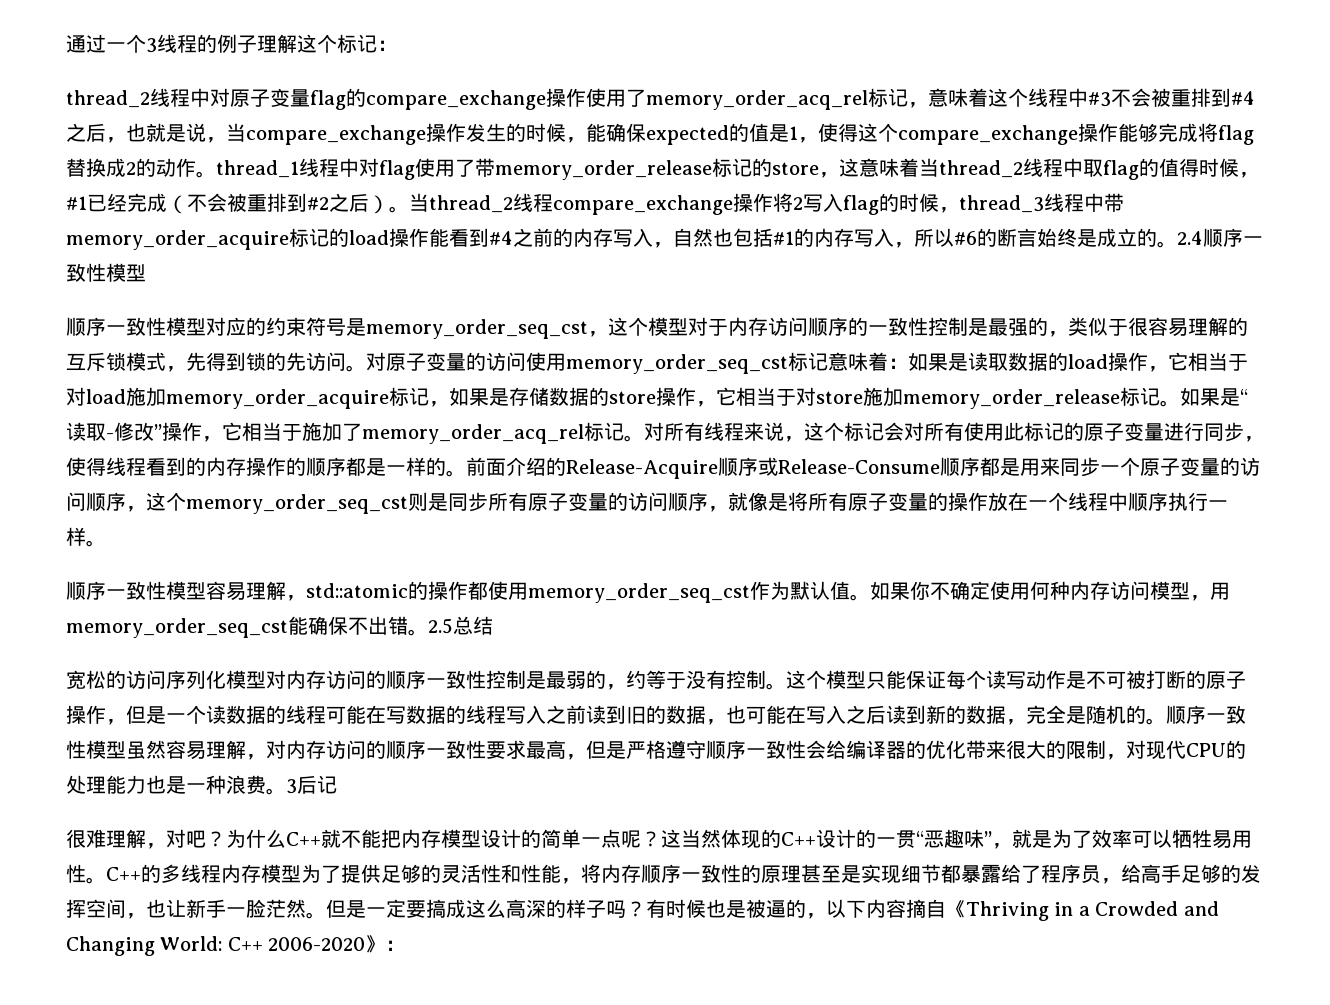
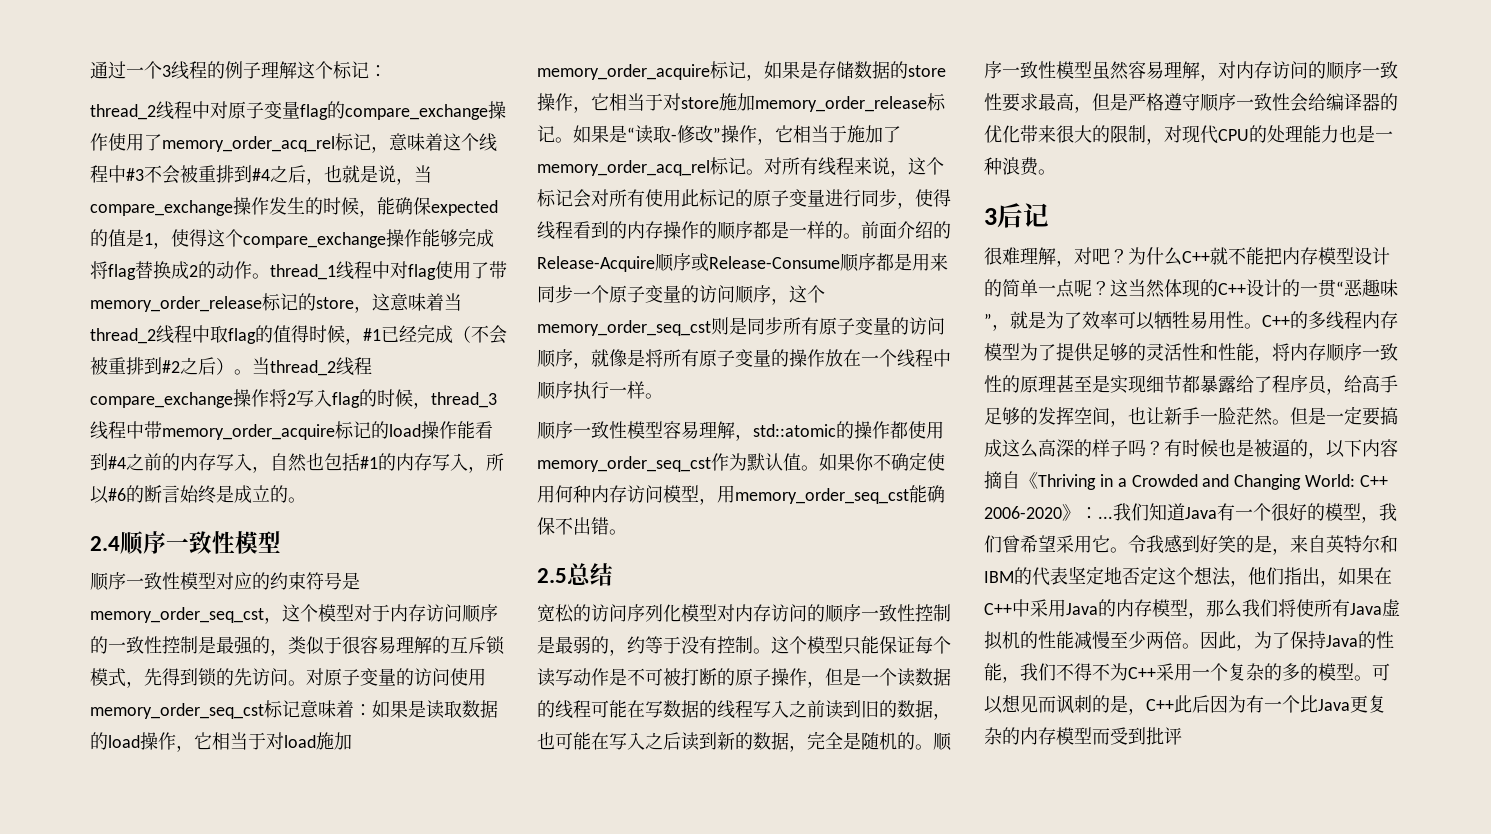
(1177, 244) none -> (306, 500) //
(428, 632) none -> (627, 532) //
(286, 791) none -> (1056, 172) //
(406, 945) none -> [1098,503,1397,523] [984,535,1398,555] [984,566,1392,587] [984,599,1400,619] [984,631,1394,651] [984,663,1390,683] [984,694,1386,715] [984,727,1182,745] ...我们知道Java有一个很好的模型，我们曾希望采用它。令我感到好笑的是，来自英特尔和IBM的代表坚定地否定这个想法，他们指出，如果在C++中采用Java的内存模型，那么我们将使所有Java虚拟机的性能减慢至少两倍。因此，为了保持Java的性能，我们不得不为C++采用一个复杂的多的模型。可以想见而讽刺的是，C++此后因为有一个比Java更复杂的内存模型而受到批评

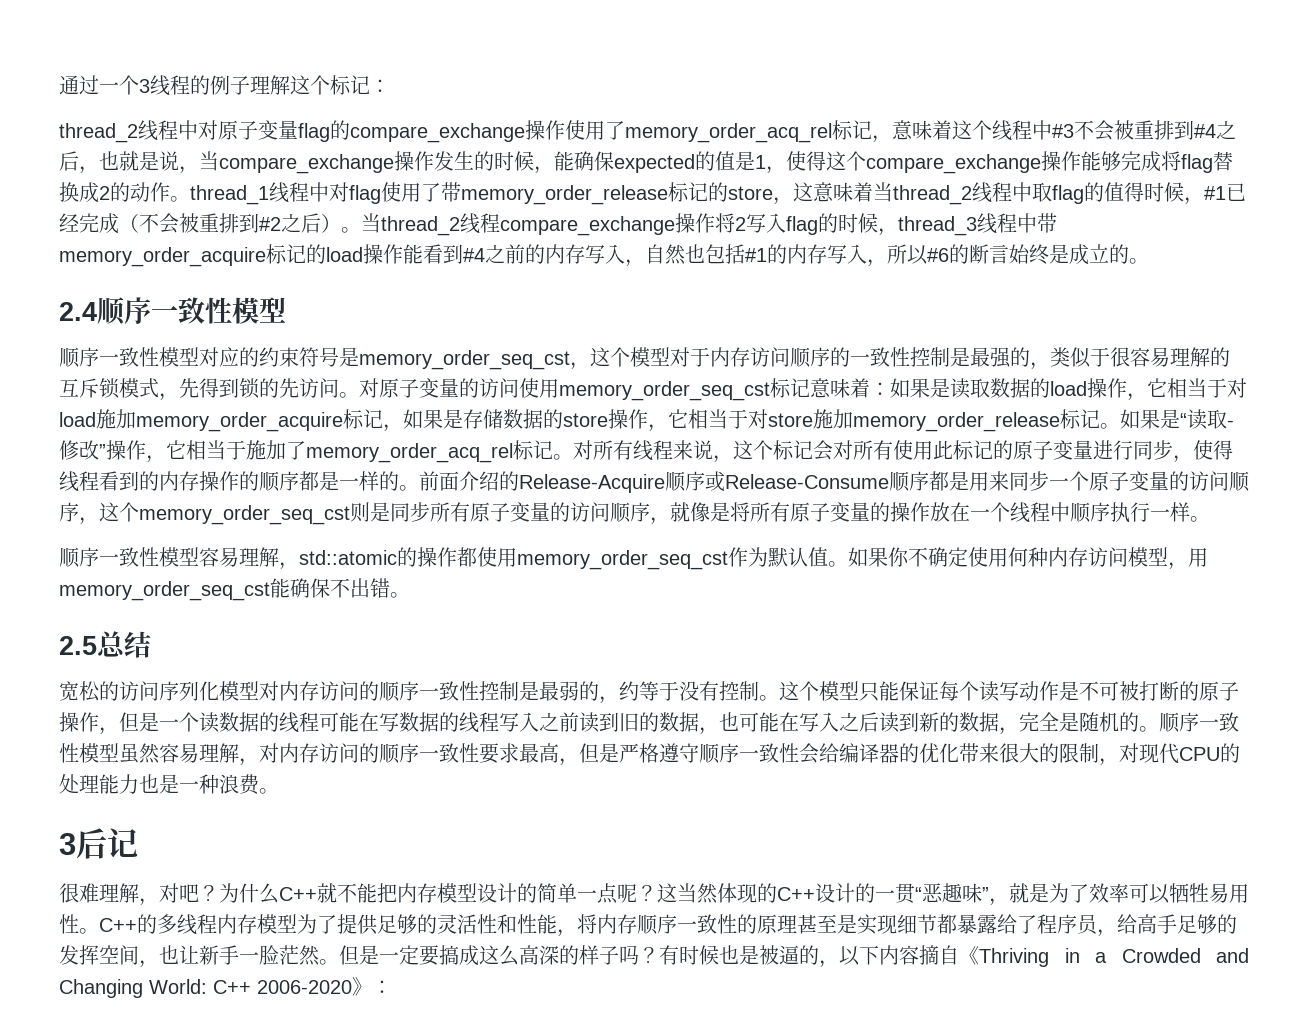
[1098,503,1397,523] [984,535,1398,555] [984,566,1392,587] [984,599,1400,619] [984,631,1394,651] [984,663,1390,683] [984,694,1386,715] [984,727,1182,745] ...我们知道Java有一个很好的模型，我们曾希望采用它。令我感到好笑的是，来自英特尔和IBM的代表坚定地否定这个想法，他们指出，如果在C++中采用Java的内存模型，那么我们将使所有Java虚拟机的性能减慢至少两倍。因此，为了保持Java的性能，我们不得不为C++采用一个复杂的多的模型。可以想见而讽刺的是，C++此后因为有一个比Java更复杂的内存模型而受到批评 -> (392, 987) none

